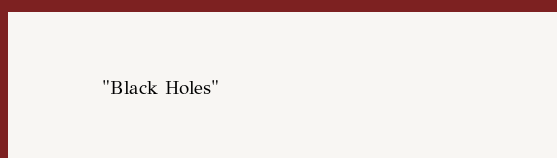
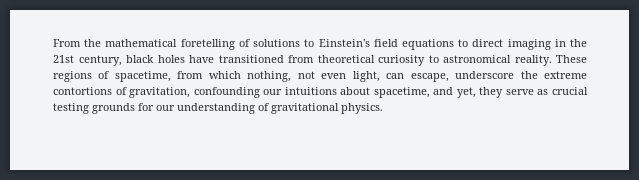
[102,80,219,95] "Black Holes" -> [53,39,588,50] [53,55,587,66] [53,71,587,82] [53,87,589,98] [53,103,383,114] From the mathematical foretelling of solutions to Einstein's field equations to direct imaging in the 21st century, black holes have transitioned from theoretical curiosity to astronomical reality. These regions of spacetime, from which nothing, not even light, can escape, underscore the extreme contortions of gravitation, confounding our intuitions about spacetime, and yet, they serve as crucial testing grounds for our understanding of gravitational physics.

